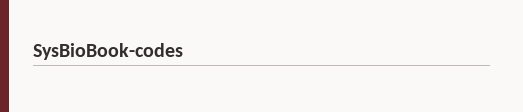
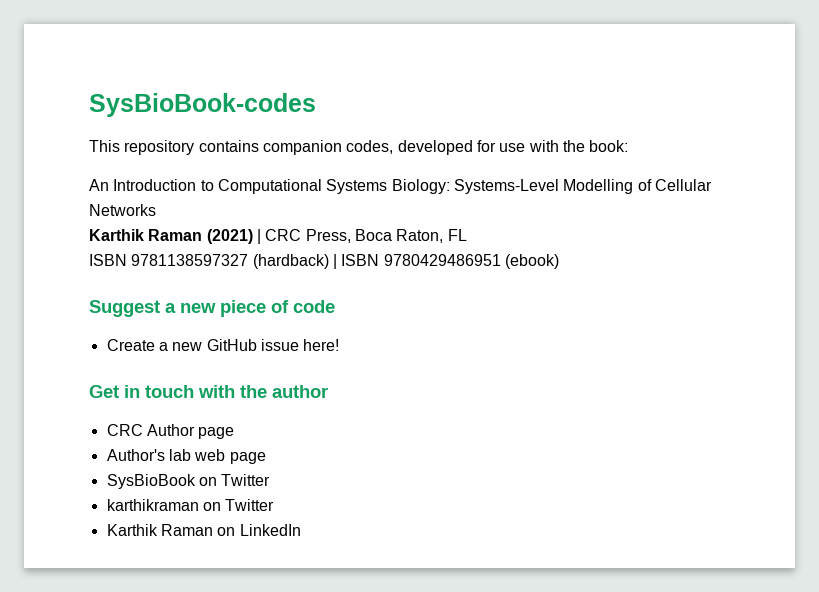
(183, 51) none -> [89,140,629,155] [89,179,712,194] [89,204,156,216] [89,229,467,244] [89,254,559,269] [89,300,335,317] [106,339,340,351] [89,385,328,398] [106,424,235,439] [106,449,266,464] [106,474,271,489] [106,499,275,511] [106,524,301,536] // This repository contains companion codes, developed for use with the book: // An Introduction to Computational Systems Biology: Systems-Level Modelling of Cellular Networks // Karthik Raman (2021) | CRC Press, Boca Raton, FL // ISBN 9781138597327 (hardback) | ISBN 9780429486951 (ebook) // Suggest a new piece of code // Create a new GitHub issue here! // Get in touch with the author // CRC Author page // Author's lab web page // SysBioBook on Twitter // karthikraman on Twitter // Karthik Raman on LinkedIn

